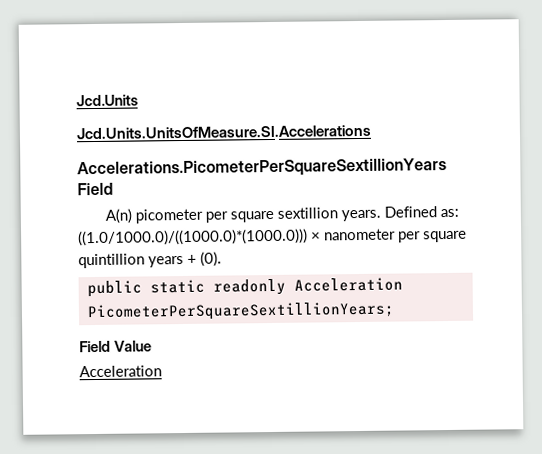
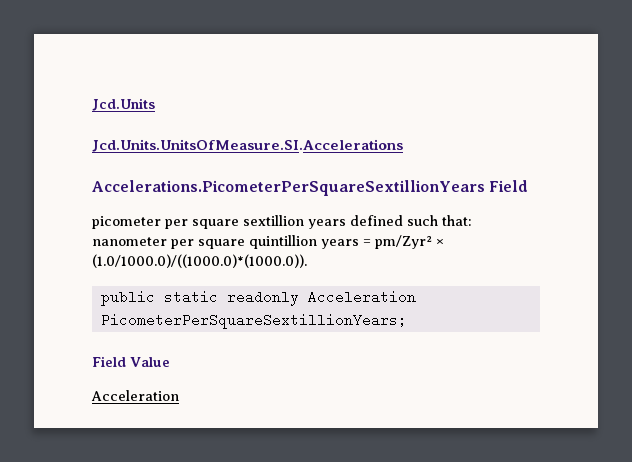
[105,208,133,224] A(n) -> (529, 186) none
[341,206,460,222] [78,228,321,247] years. Defined as: ((1.0/1000.0)/((1000.0)*(1000.0))) × -> [308,215,472,229] years defined such that:
[187,251,222,267] + (0). -> [363,235,444,249] [92,254,307,268] = pm/Zyr² × (1.0/1000.0)/((1000.0)*(1000.0)).

